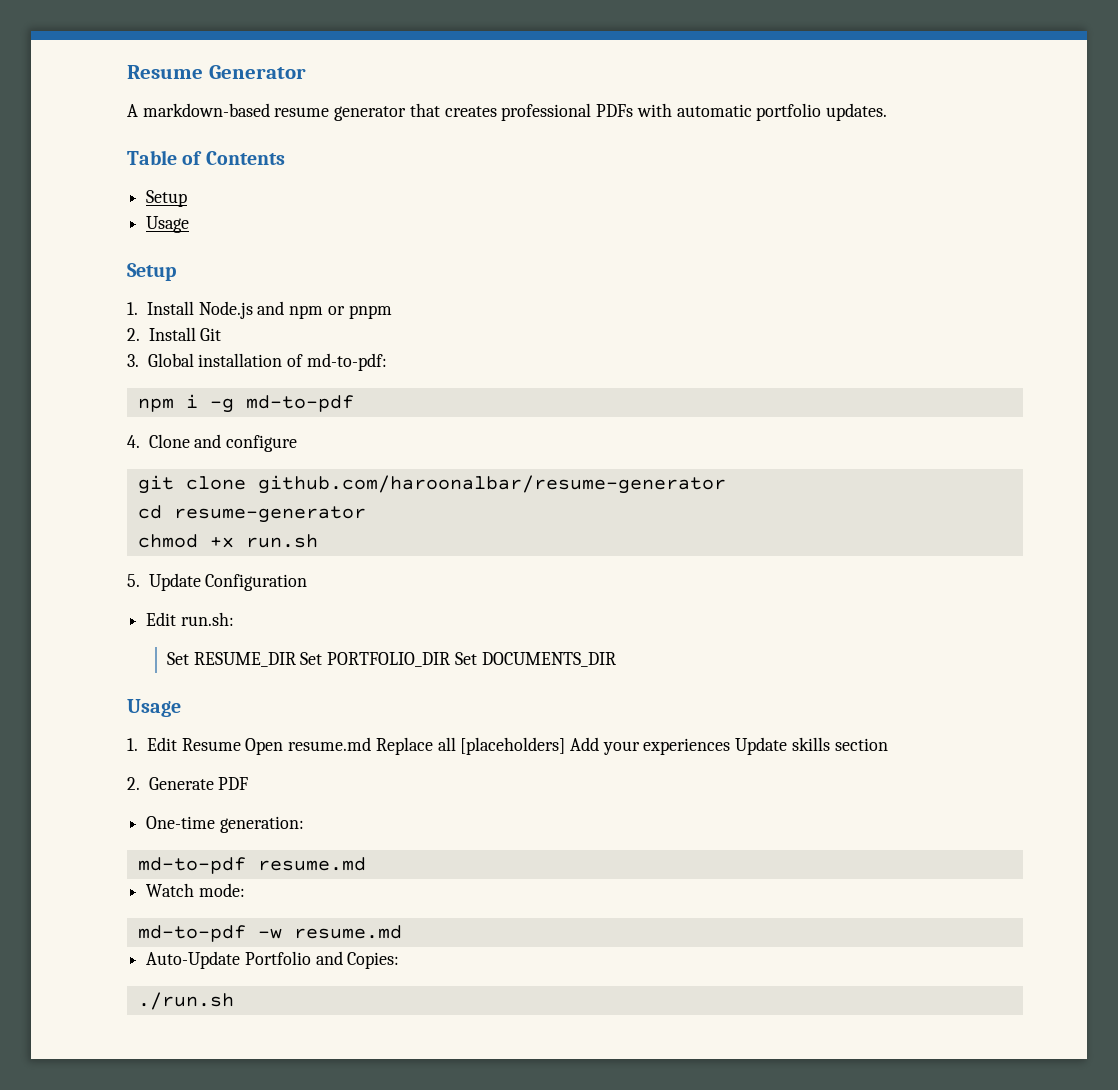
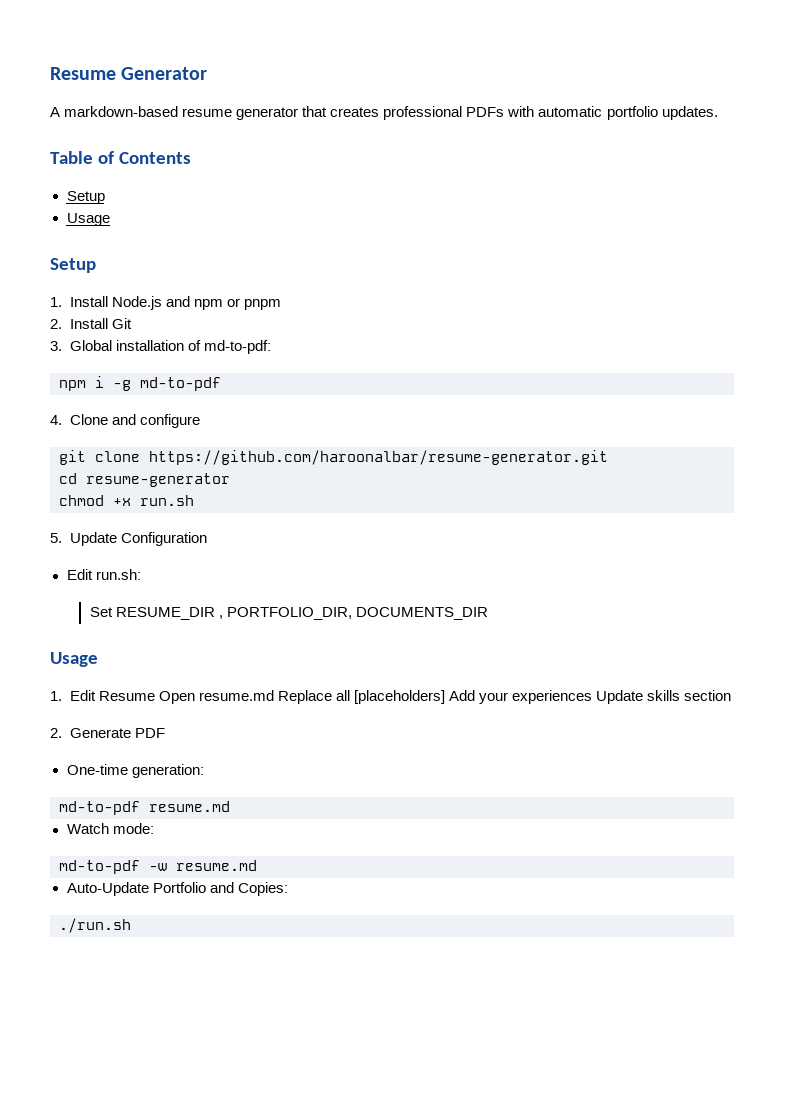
[257,475,726,494] github.com/haroonalbar/resume-generator -> [149,450,608,465] https://github.com/haroonalbar/resume-generator.git
[300,652,477,667] Set PORTFOLIO_DIR Set -> [218,607,352,620] , PORTFOLIO_DIR,

